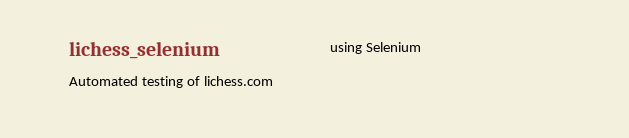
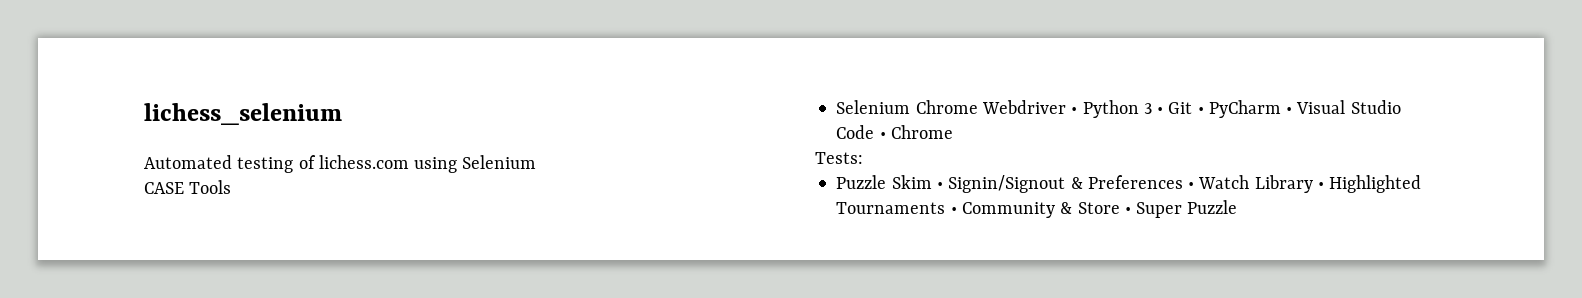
(421, 47) none -> [144,180,232,194] [836,100,1401,118] [836,125,953,139] [815,152,863,164] [836,175,1422,193] [836,200,1238,218] // CASE Tools // Selenium Chrome Webdriver • Python 3 • Git • PyCharm • Visual Studio Code • Chrome // Tests: // Puzzle Skim • Signin/Signout & Preferences • Watch Library • Highlighted Tournaments • Community & Store • Super Puzzle

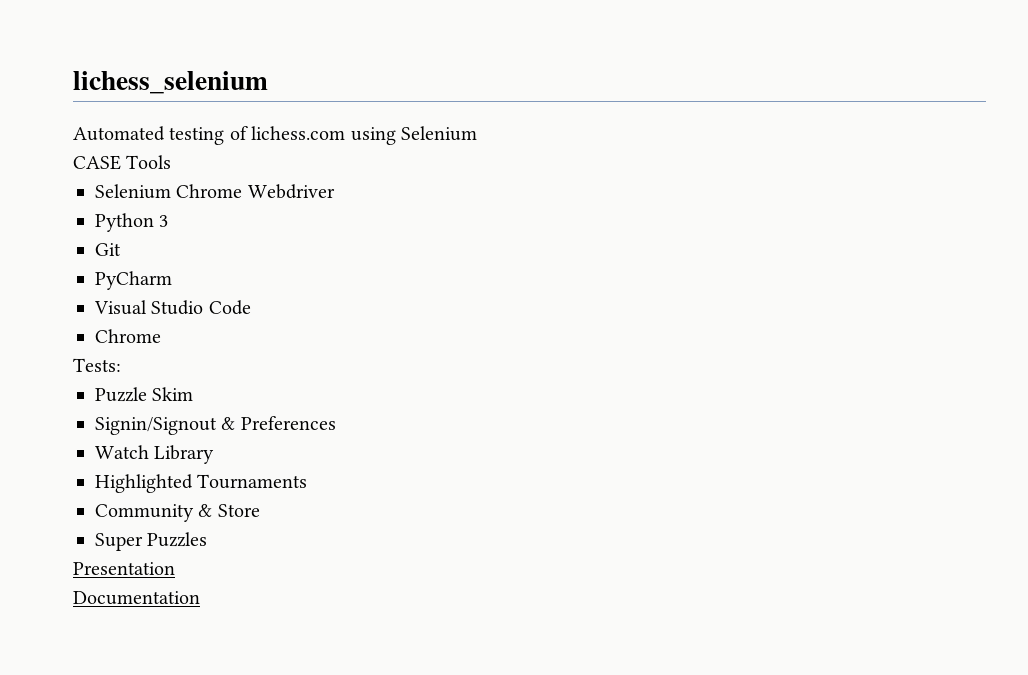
[1071,107,1078,114] • -> (335, 191) //
[1157,107,1164,114] • -> (169, 221) //
[1197,107,1204,114] • -> (121, 249) //
[1286,107,1293,114] • -> (172, 280) //
[879,132,886,139] • -> (251, 307) //
[936,182,943,189] • -> (194, 394) //
[1188,182,1195,189] • -> (336, 423) //
[1317,182,1324,189] • -> (215, 454) //
[950,207,957,214] • -> (308, 481) //
[1124,200,1238,218] • Super Puzzle -> [95,532,208,551] [73,562,175,575] [73,591,200,605] // Super Puzzles // Presentation // Documentation

